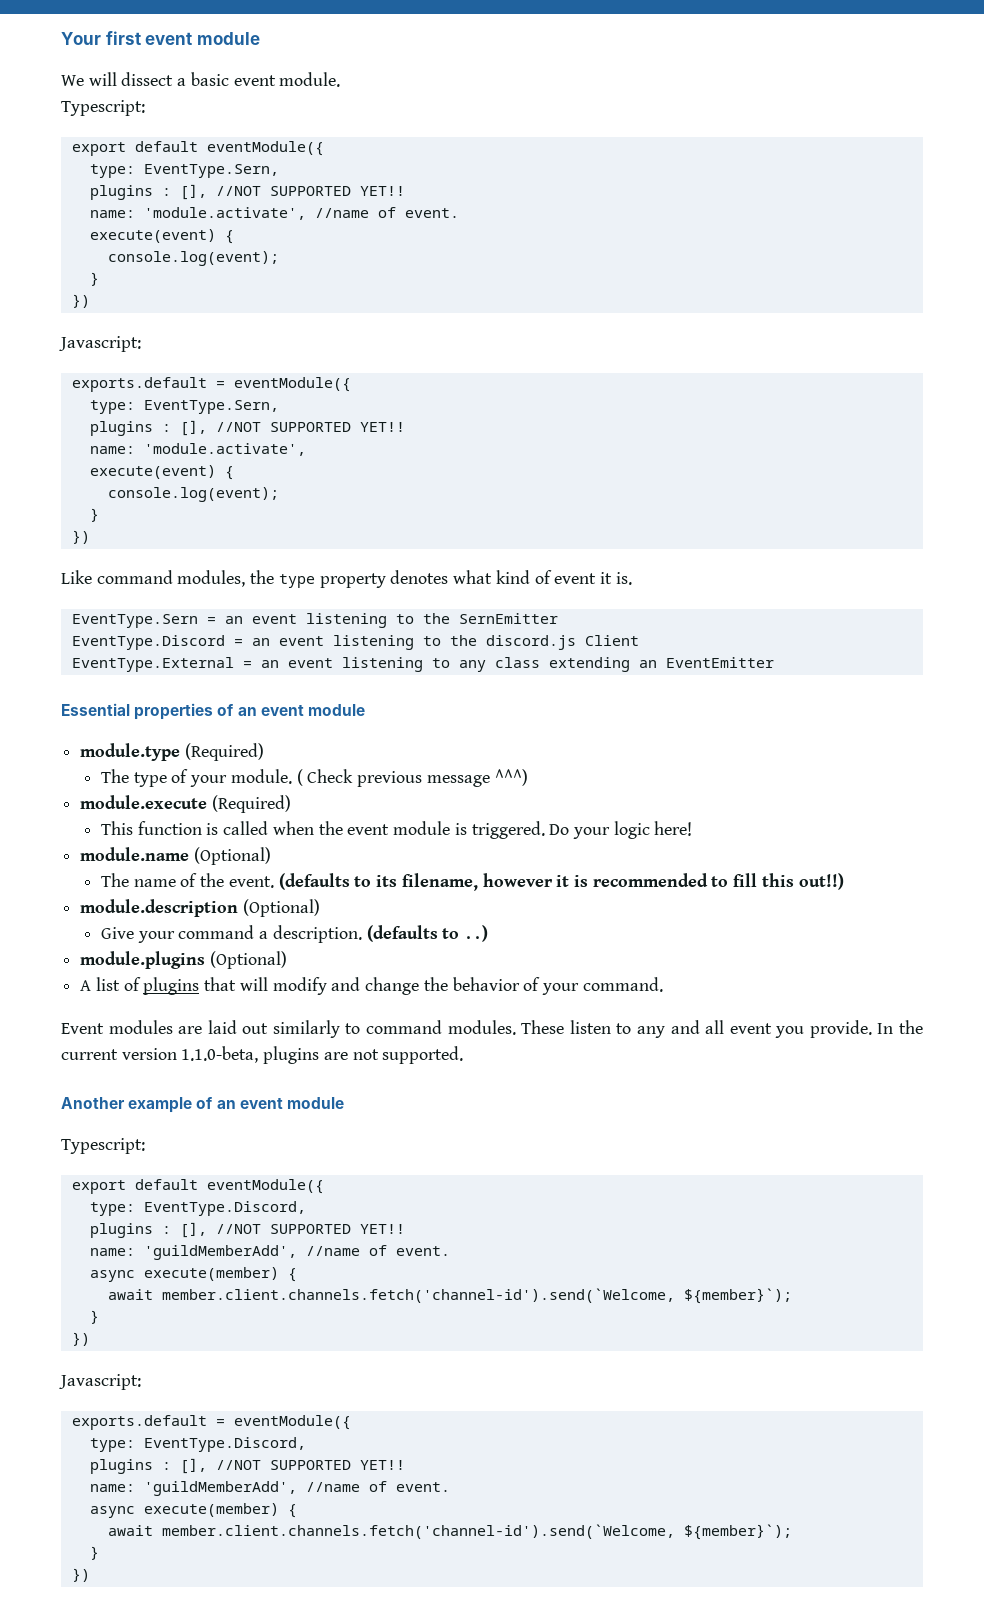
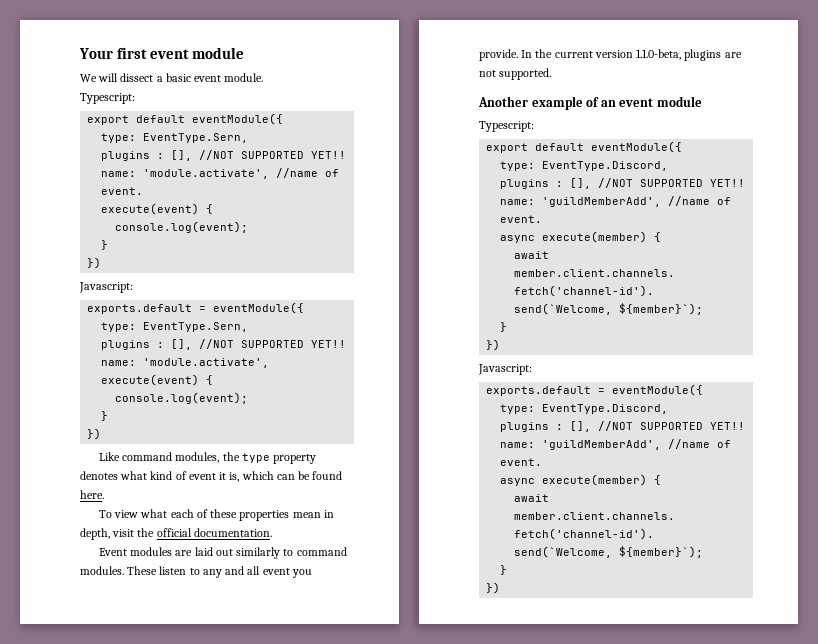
[615,572,632,585] [71,613,558,628] [71,635,639,650] [71,657,774,672] [61,703,365,720] [80,743,264,761] [100,769,528,787] [80,795,291,813] [100,821,693,839] [80,847,271,865] [100,873,844,891] [80,899,320,917] [100,925,489,943] [80,951,287,969] [80,977,663,995] is. // EventType.Sern = an event listening to the SernEmitter // EventType.Discord = an event listening to the discord.js Client // EventType.External = an event listening to any class extending an EventEmitter // Essential properties of an event module // module.type (Required) // The type of your module. ( Check previous message ^^^) // module.execute (Required) // This function is called when the event module is triggered. Do your logic here! // module.name (Optional) // The name of the event. (defaults to its filename, however it is recommended to fill this out!!) // module.description (Optional) // Give your command a description. (defaults to ..) // module.plugins (Optional) // A list of plugins that will modify and change the behavior of your command. -> [229,471,343,482] [80,490,104,499] [99,509,334,521] [80,528,272,540] is, which can be found here. // To view what each of these properties mean in depth, visit the official documentation.

